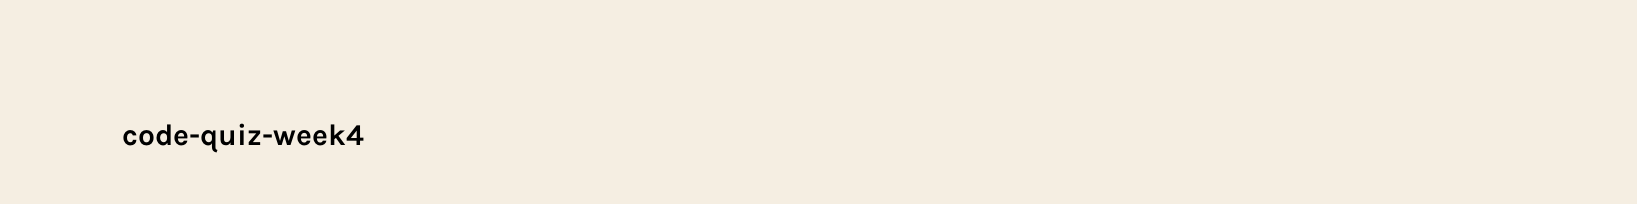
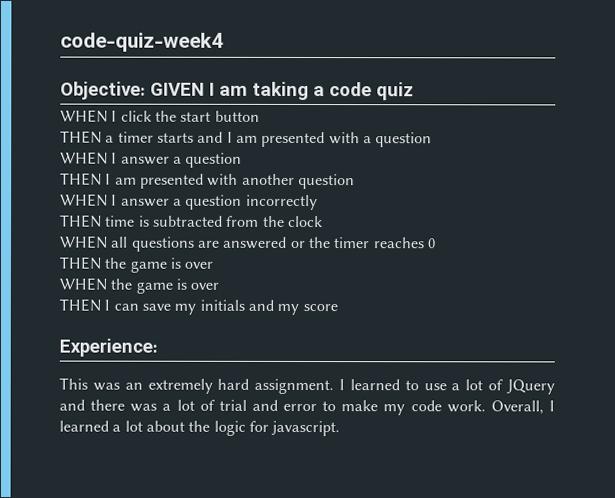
(364, 138) none -> [60,81,414,101] [60,109,260,123] [60,130,433,148] [60,151,243,168] [60,172,355,190] [60,193,318,211] [60,214,323,228] [60,235,436,252] [59,256,214,273] [59,277,220,294] [59,298,338,315] [59,338,158,357] [59,377,556,395] [59,399,555,416] [59,420,341,437] // Objective: GIVEN I am taking a code quiz // WHEN I click the start button // THEN a timer starts and I am presented with a question // WHEN I answer a question // THEN I am presented with another question // WHEN I answer a question incorrectly // THEN time is subtracted from the clock // WHEN all questions are answered or the timer reaches 0 // THEN the game is over // WHEN the game is over // THEN I can save my initials and my score // Experience: // This was an extremely hard assignment. I learned to use a lot of JQuery and there was a lot of trial and error to make my code work. Overall, I learned a lot about the logic for javascript.

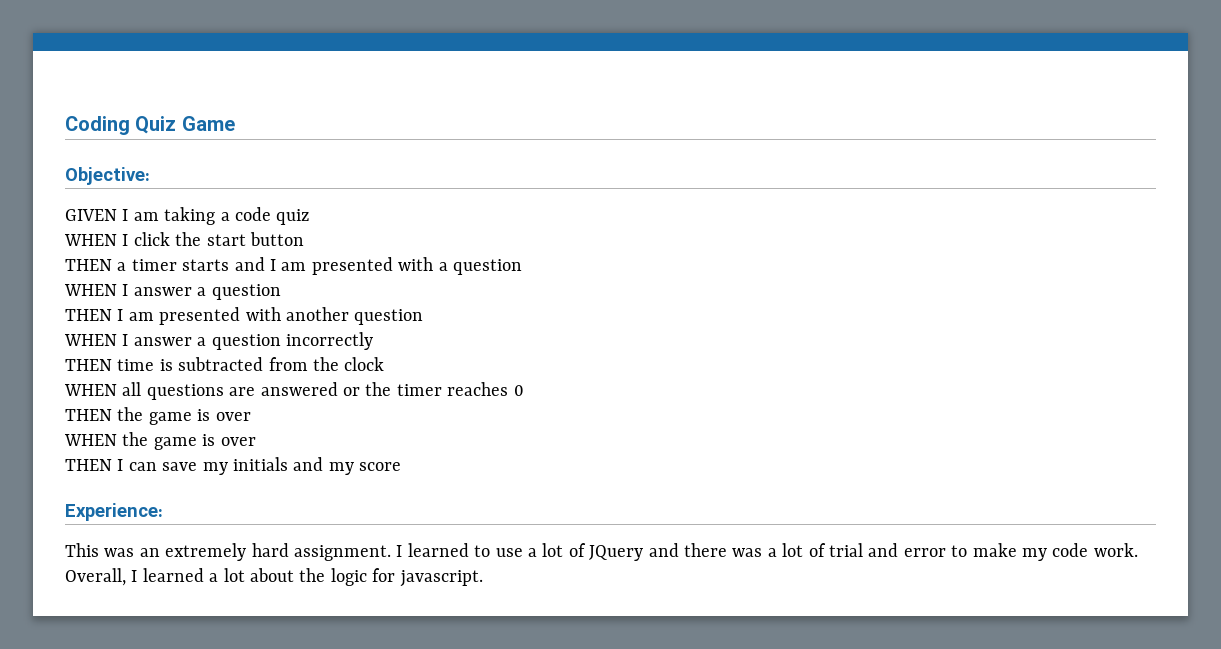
[60,32,224,52] code-quiz-week4 -> [65,116,235,135] Coding Quiz Game
(146, 90) none -> (150, 176) //

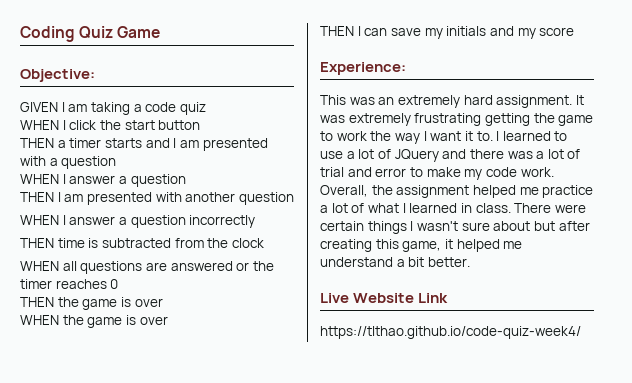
(391, 553) none -> [575,95,584,105] [320,113,594,126] [320,131,493,144] It was extremely frustrating getting the game to work the way I want it to.
[131,568,483,587] I learned a lot about the logic for javascript. -> [371,185,594,198] [320,203,586,213] [320,221,590,234] [320,239,523,252] [320,257,470,267] [320,293,449,303] [320,326,581,339] the assignment helped me practice a lot of what I learned in class. There were certain things I wasn't sure about but after creating this game, it helped me understand a bit better. // Live Website Link // https://tlthao.github.io/code-quiz-week4/

